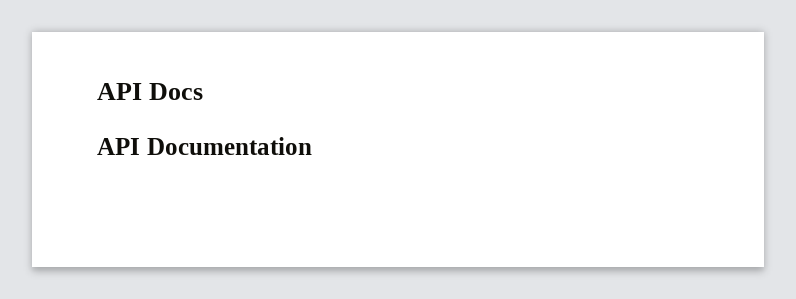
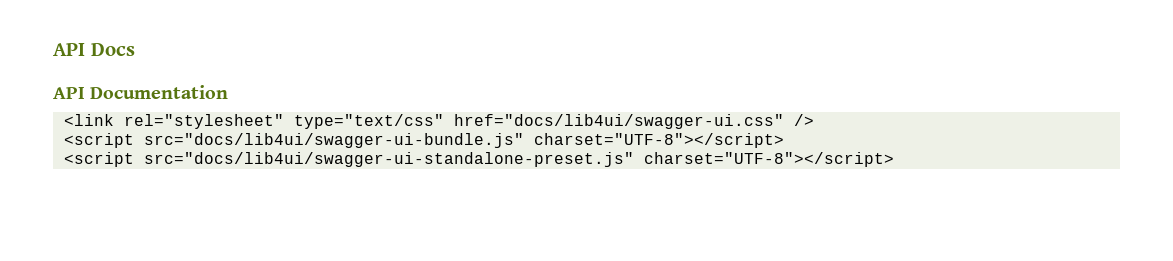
(312, 146) none -> [64,114,815,129] [64,133,785,148] [64,152,895,167] // <link rel="stylesheet" type="text/css" href="docs/lib4ui/swagger-ui.css" /> // <script src="docs/lib4ui/swagger-ui-bundle.js" charset="UTF-8"></script> // <script src="docs/lib4ui/swagger-ui-standalone-preset.js" charset="UTF-8"></script>

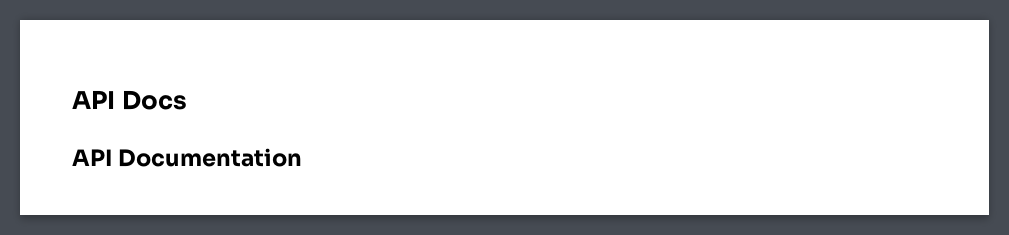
[64,114,815,129] [64,133,785,148] [64,152,895,167] // <link rel="stylesheet" type="text/css" href="docs/lib4ui/swagger-ui.css" /> // <script src="docs/lib4ui/swagger-ui-bundle.js" charset="UTF-8"></script> // <script src="docs/lib4ui/swagger-ui-standalone-preset.js" charset="UTF-8"></script> -> (303, 157) none

